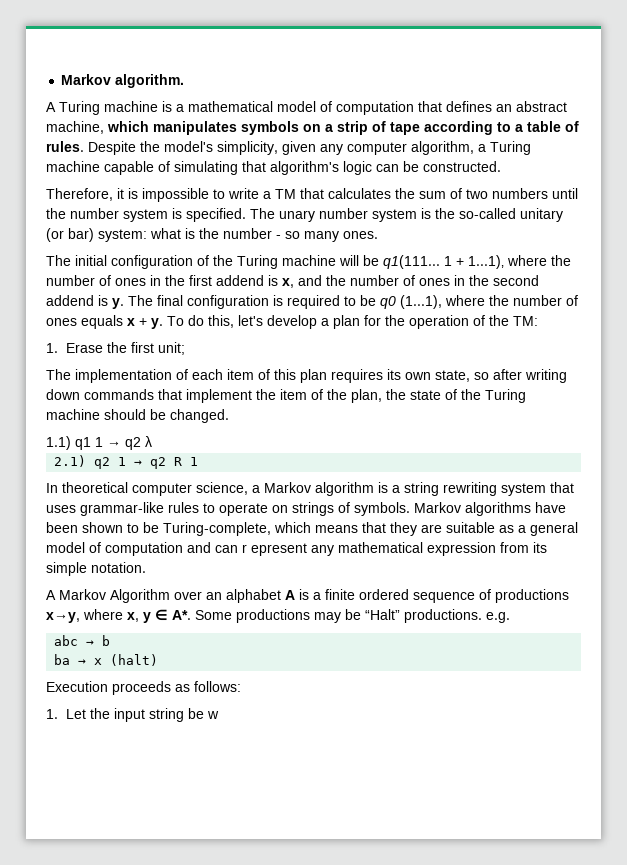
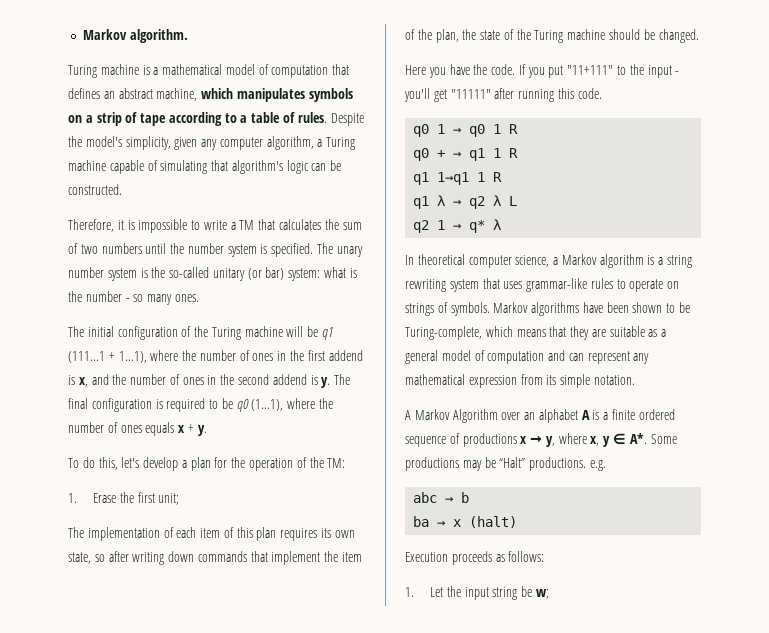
[46,102,56,112] A -> (189, 36) none
[383,255,452,269] q1(111... 1 -> [322,327,334,340] [68,351,105,363] q1 (111...1
(163, 323) none -> (207, 430) //
[46,436,103,450] 1.1) q1 1 -> [405,64,680,78] [404,88,602,102] [413,124,519,137] [413,148,519,161] [413,172,503,185] [413,195,446,209] Here you have the code. If you put "11+111" to the input - you'll get "11111" after running this code. // q0 1 → q0 1 R // q0 + → q1 1 R // q1 1→q1 1 R // q1 λ
[54,455,87,467] // 2.1) -> [509,196,518,206] L //
[150,457,199,469] q2 R 1 -> [469,219,502,233] q* λ
[242,543,307,556] r epresent -> [587,351,630,364] represent
[46,612,80,623] x→y, -> [520,436,555,447] x → y,
[207,711,220,719] w -> [535,589,549,599] w;

